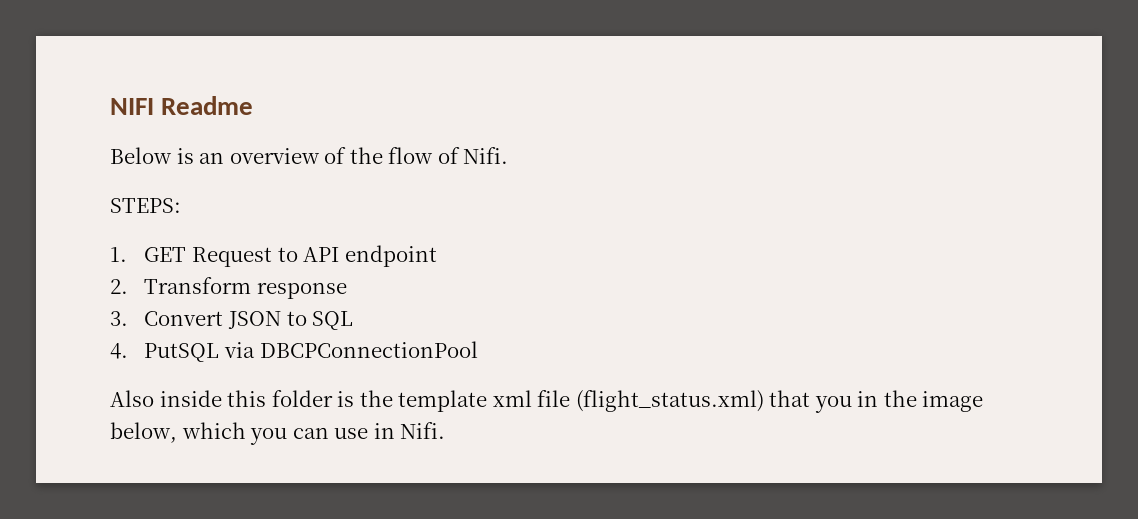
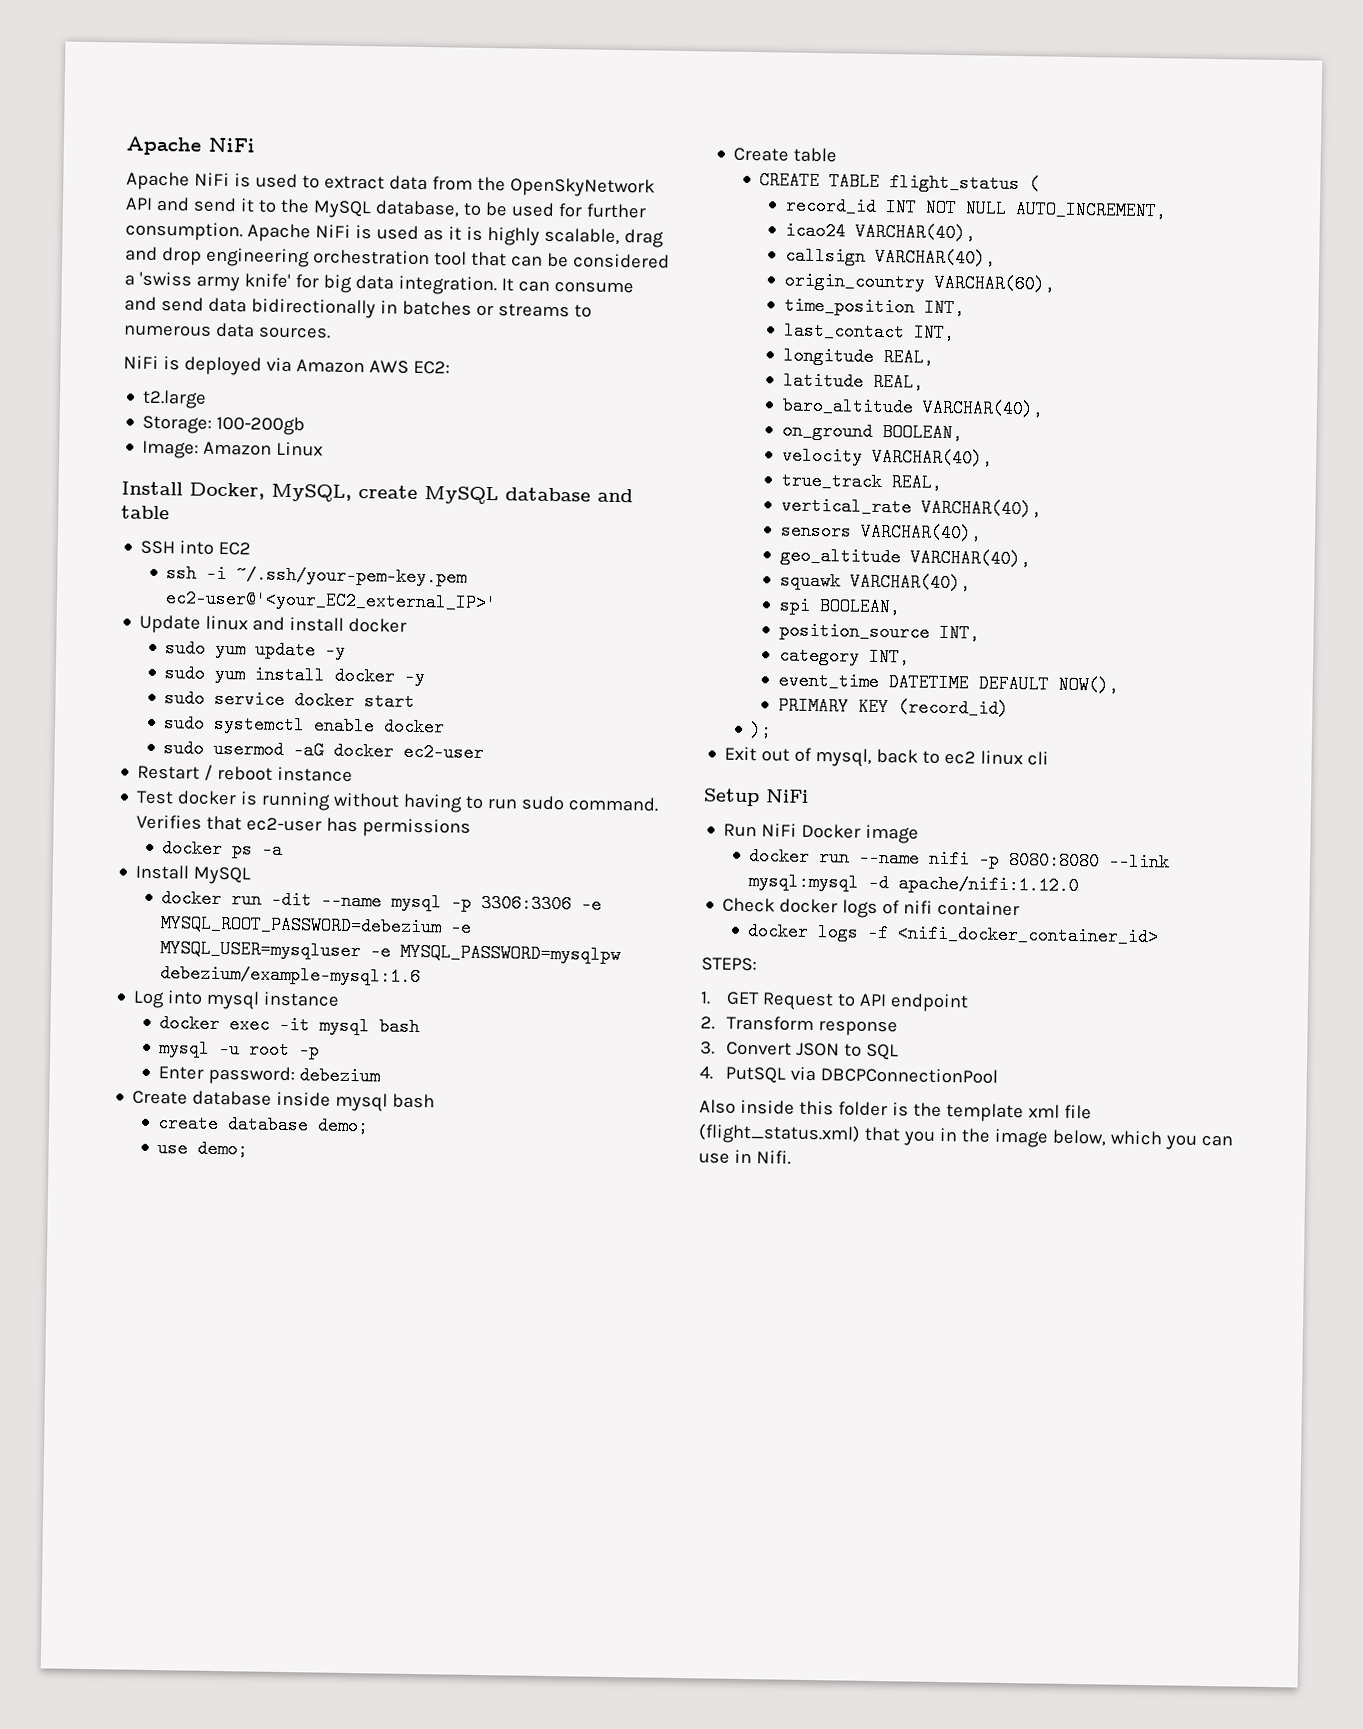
[110,96,254,115] [110,147,509,164] NIFI Readme // Below is an overview of the flow of Nifi. -> [126,136,255,156] [126,171,655,198] [125,196,647,219] [125,221,664,248] [125,246,670,269] [124,271,634,296] [124,296,592,319] [123,322,331,339] [123,355,450,376] [142,389,208,409] [142,415,306,436] [142,440,324,459] [121,481,633,505] [121,505,170,520] [140,540,252,556] [166,564,468,587] [165,589,498,613] [139,614,408,634] [165,639,347,660] [164,664,426,687] [164,689,416,711] [163,714,446,737] [163,739,485,762] [137,764,354,783] [136,790,660,813] [136,814,472,838] [162,839,284,859] [135,864,252,885] [161,889,603,914] [160,914,473,937] [160,939,622,965] [160,964,422,987] [133,990,341,1010] [159,1014,421,1037] [159,1039,321,1060] [158,1065,381,1086] [132,1090,436,1112] [157,1114,370,1136] [157,1139,249,1159] [733,147,838,163] [759,171,1041,194] [784,196,1167,221] [784,221,976,243] [784,246,996,268] [783,271,1055,294] [783,296,965,318] [782,321,955,343] [782,346,934,367] [782,371,924,392] [781,396,1044,419] [781,421,963,443] [781,446,993,468] [780,471,942,492] [780,496,1042,519] [779,521,982,543] [779,546,1031,569] [779,571,971,593] [778,596,901,617] [778,621,980,643] [778,646,910,667] [777,671,1119,695] [777,696,1009,718] [750,721,773,740] [724,746,1050,767] [703,788,809,807] [723,823,920,844] [748,847,1171,872] [748,872,1080,896] [722,897,1021,918] [747,922,1160,947] Apache NiFi // Apache NiFi is used to extract data from the OpenSkyNetwork API and send it to the MySQL database, to be used for further consumption. Apache NiFi is used as it is highly scalable, drag and drop engineering orchestration tool that can be considered a 'swiss army knife' for big data integration. It can consume and send data bidirectionally in batches or streams to numerous data sources. // NiFi is deployed via Amazon AWS EC2: // t2.large // Storage: 100-200gb // Image: Amazon Linux // Install Docker, MySQL, create MySQL database and table // SSH into EC2 // ssh -i ~/.ssh/your-pem-key.pem ec2-user@'<your_EC2_external_IP>' // Update linux and install docker // sudo yum update -y // sudo yum install docker -y // sudo service docker start // sudo systemctl enable docker // sudo usermod -aG docker ec2-user // Restart / reboot instance // Test docker is running without having to run sudo command. Verifies that ec2-user has permissions // docker ps -a // Install MySQL // docker run -dit --name mysql -p 3306:3306 -e MYSQL_ROOT_PASSWORD=debezium -e MYSQL_USER=mysqluser -e MYSQL_PASSWORD=mysqlpw debezium/example-mysql:1.6 // Log into mysql instance // docker exec -it mysql bash // mysql -u root -p // Enter password: debezium // Create database inside mysql bash // create database demo; // use demo; // Create table // CREATE TABLE flight_status ( // record_id INT NOT NULL AUTO_INCREMENT, // icao24 VARCHAR(40), // callsign VARCHAR(40), // origin_country VARCHAR(60), // time_position INT, // last_contact INT, // longitude REAL, // latitude REAL, // baro_altitude VARCHAR(40), // on_ground BOOLEAN, // velocity VARCHAR(40), // true_track REAL, // vertical_rate VARCHAR(40), // sensors VARCHAR(40), // geo_altitude VARCHAR(40), // squawk VARCHAR(40), // spi BOOLEAN, // position_source INT, // category INT, // event_time DATETIME DEFAULT NOW(), // PRIMARY KEY (record_id) // ); // Exit out of mysql, back to ec2 linux cli // Setup NiFi // Run NiFi Docker image // docker run --name nifi -p 8080:8080 --link mysql:mysql -d apache/nifi:1.12.0 // Check docker logs of nifi container // docker logs -f <nifi_docker_container_id>

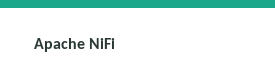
[126,136,255,156] [126,171,655,198] [125,196,647,219] [125,221,664,248] [125,246,670,269] [124,271,634,296] [124,296,592,319] [123,322,331,339] [123,355,450,376] [142,389,208,409] [142,415,306,436] [142,440,324,459] [121,481,633,505] [121,505,170,520] [140,540,252,556] [166,564,468,587] [165,589,498,613] [139,614,408,634] [165,639,347,660] [164,664,426,687] [164,689,416,711] [163,714,446,737] [163,739,485,762] [137,764,354,783] [136,790,660,813] [136,814,472,838] [162,839,284,859] [135,864,252,885] [161,889,603,914] [160,914,473,937] [160,939,622,965] [160,964,422,987] [133,990,341,1010] [159,1014,421,1037] [159,1039,321,1060] [158,1065,381,1086] [132,1090,436,1112] [157,1114,370,1136] [157,1139,249,1159] [733,147,838,163] [759,171,1041,194] [784,196,1167,221] [784,221,976,243] [784,246,996,268] [783,271,1055,294] [783,296,965,318] [782,321,955,343] [782,346,934,367] [782,371,924,392] [781,396,1044,419] [781,421,963,443] [781,446,993,468] [780,471,942,492] [780,496,1042,519] [779,521,982,543] [779,546,1031,569] [779,571,971,593] [778,596,901,617] [778,621,980,643] [778,646,910,667] [777,671,1119,695] [777,696,1009,718] [750,721,773,740] [724,746,1050,767] [703,788,809,807] [723,823,920,844] [748,847,1171,872] [748,872,1080,896] [722,897,1021,918] [747,922,1160,947] [701,957,757,972] [700,991,970,1013] [700,1015,899,1037] [700,1041,900,1061] [699,1066,999,1084] [699,1099,1092,1123] [698,1123,1233,1150] [698,1149,791,1165] Apache NiFi // Apache NiFi is used to extract data from the OpenSkyNetwork API and send it to the MySQL database, to be used for further consumption. Apache NiFi is used as it is highly scalable, drag and drop engineering orchestration tool that can be considered a 'swiss army knife' for big data integration. It can consume and send data bidirectionally in batches or streams to numerous data sources. // NiFi is deployed via Amazon AWS EC2: // t2.large // Storage: 100-200gb // Image: Amazon Linux // Install Docker, MySQL, create MySQL database and table // SSH into EC2 // ssh -i ~/.ssh/your-pem-key.pem ec2-user@'<your_EC2_external_IP>' // Update linux and install docker // sudo yum update -y // sudo yum install docker -y // sudo service docker start // sudo systemctl enable docker // sudo usermod -aG docker ec2-user // Restart / reboot instance // Test docker is running without having to run sudo command. Verifies that ec2-user has permissions // docker ps -a // Install MySQL // docker run -dit --name mysql -p 3306:3306 -e MYSQL_ROOT_PASSWORD=debezium -e MYSQL_USER=mysqluser -e MYSQL_PASSWORD=mysqlpw debezium/example-mysql:1.6 // Log into mysql instance // docker exec -it mysql bash // mysql -u root -p // Enter password: debezium // Create database inside mysql bash // create database demo; // use demo; // Create table // CREATE TABLE flight_status ( // record_id INT NOT NULL AUTO_INCREMENT, // icao24 VARCHAR(40), // callsign VARCHAR(40), // origin_country VARCHAR(60), // time_position INT, // last_contact INT, // longitude REAL, // latitude REAL, // baro_altitude VARCHAR(40), // on_ground BOOLEAN, // velocity VARCHAR(40), // true_track REAL, // vertical_rate VARCHAR(40), // sensors VARCHAR(40), // geo_altitude VARCHAR(40), // squawk VARCHAR(40), // spi BOOLEAN, // position_source INT, // category INT, // event_time DATETIME DEFAULT NOW(), // PRIMARY KEY (record_id) // ); // Exit out of mysql, back to ec2 linux cli // Setup NiFi // Run NiFi Docker image // docker run --name nifi -p 8080:8080 --link mysql:mysql -d apache/nifi:1.12.0 // Check docker logs of nifi container // docker logs -f <nifi_docker_container_id> // STEPS: // 1. GET Request to API endpoint // 2. Transform response // 3. Convert JSON to SQL // 4. PutSQL via DBCPConnectionPool // Also inside this folder is the template xml file (flight_status.xml) that you in the image below, which you can use in Nifi. -> [34,38,116,52] Apache NiFi

